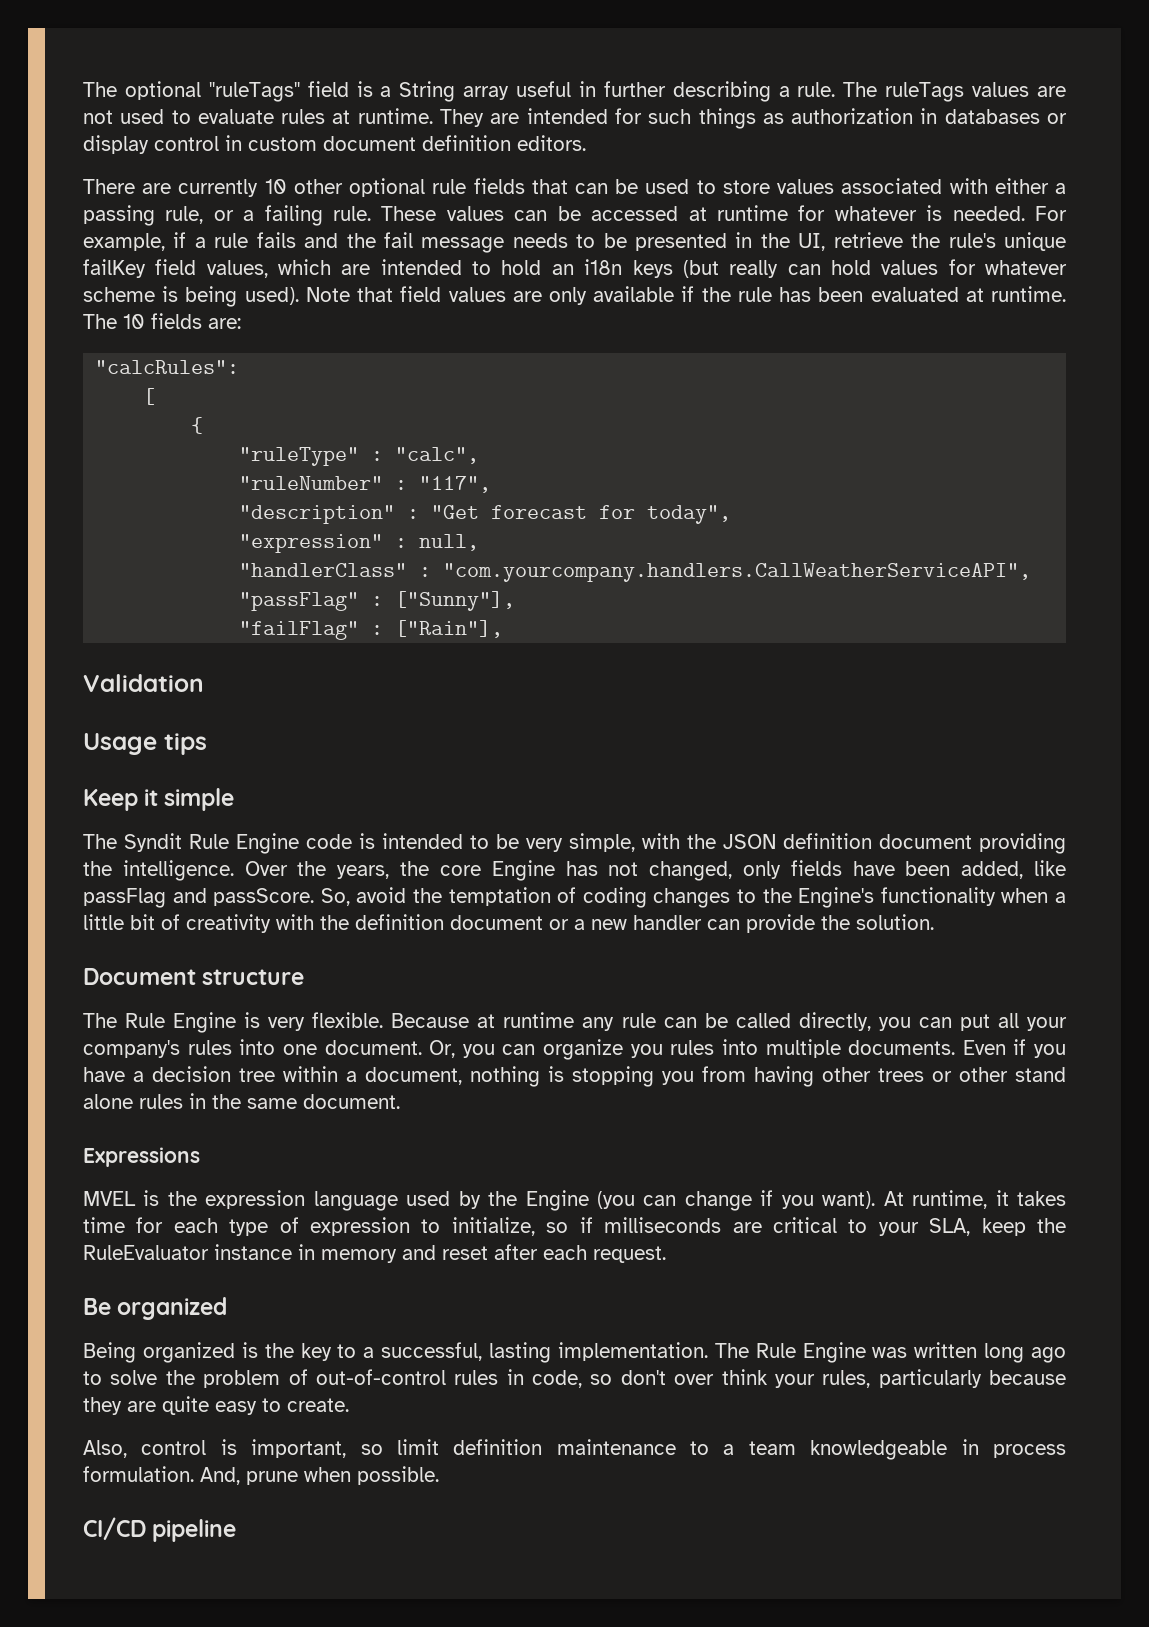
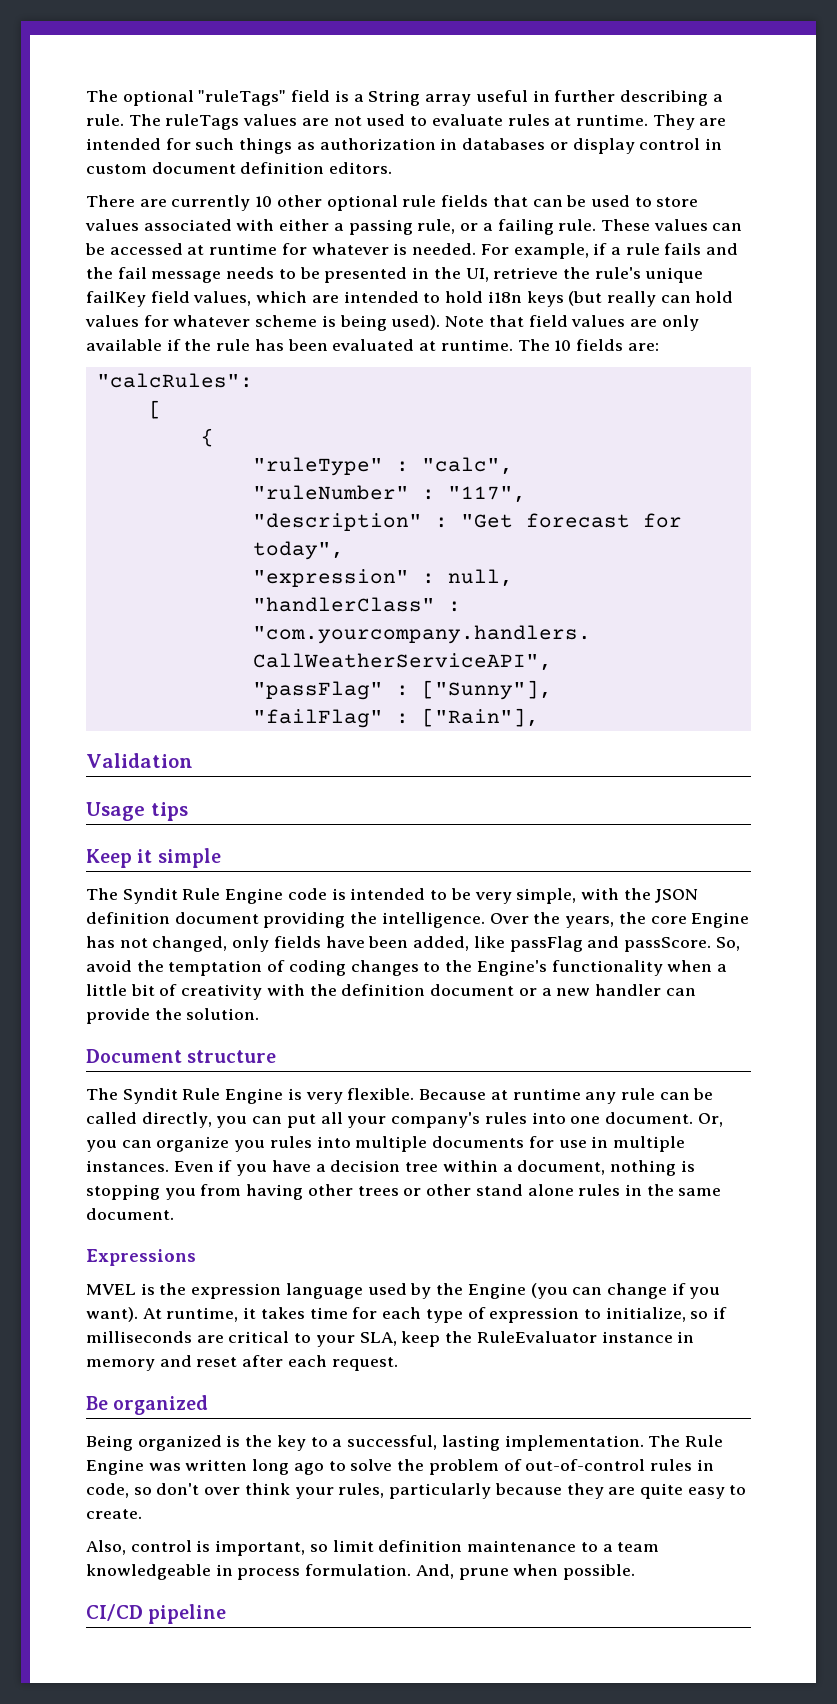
[551,264,574,275] an -> (484, 297) none
(117, 1020) none -> [122,1088,178,1104] Syndit
[848,1040,956,1055] documents. -> [432,1136,685,1152] [86,1160,169,1172] documents for use in multiple instances.

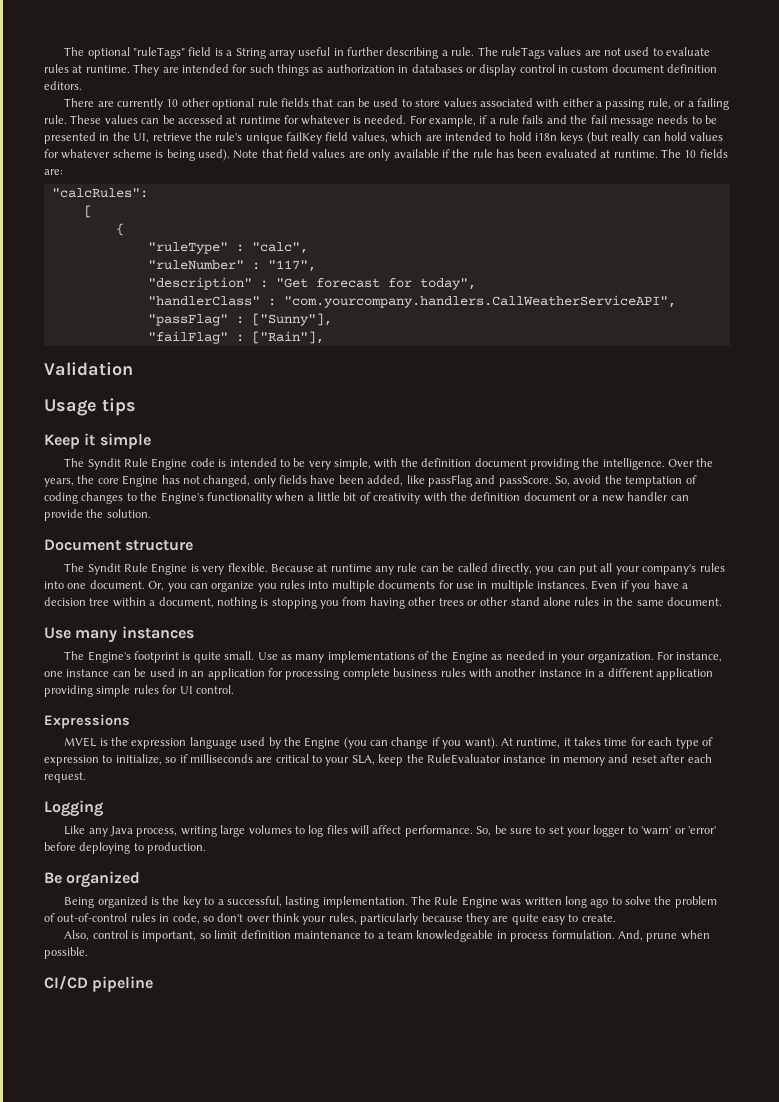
[252,569,513,587] // "expression" : null, -> (476, 284) none
[655,889,699,903] JSON -> (418, 462) none
(174, 1214) none -> [44,626,194,643] [64,651,723,663] [44,668,714,680] [44,685,234,697] // Use many instances // The Engine's footprint is quite small. Use as many implementations of the Engine as needed in your organization. For instance, one instance can be used in an application for processing complete business rules with another instance in a different application providing simple rules for UI control.
(398, 1364) none -> [44,800,103,817] [64,825,716,837] [44,842,207,854] // Logging // Like any Java process, writing large volumes to log files will affect performance. So, be sure to set your logger to 'warn' or 'error' before deploying to production.

